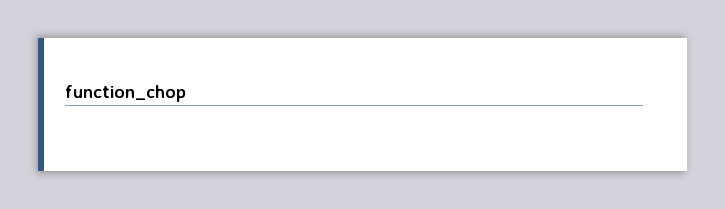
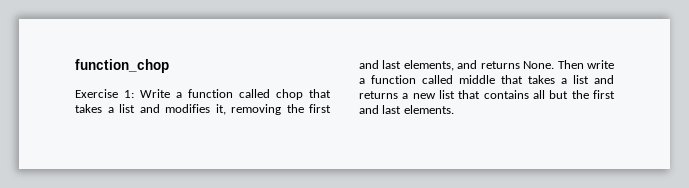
(186, 93) none -> [75,89,331,100] [75,104,331,115] [359,60,614,71] [359,75,614,84] [359,90,615,99] [359,105,454,114] // Exercise 1: Write a function called chop that takes a list and modifies it, removing the first and last elements, and returns None. Then write a function called middle that takes a list and returns a new list that contains all but the first and last elements.

